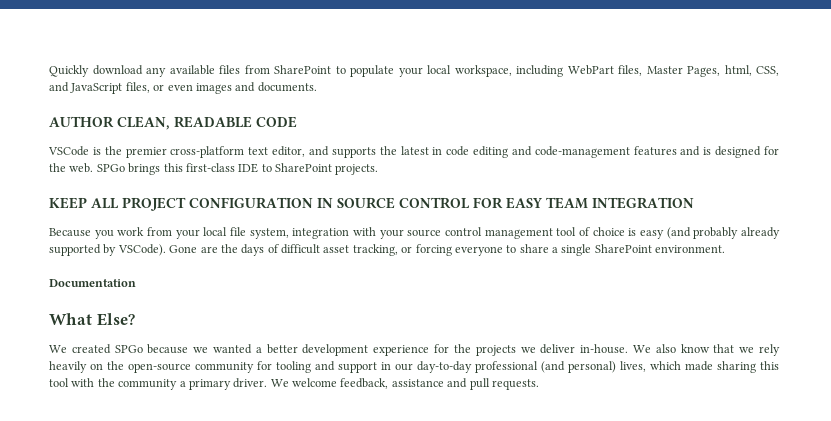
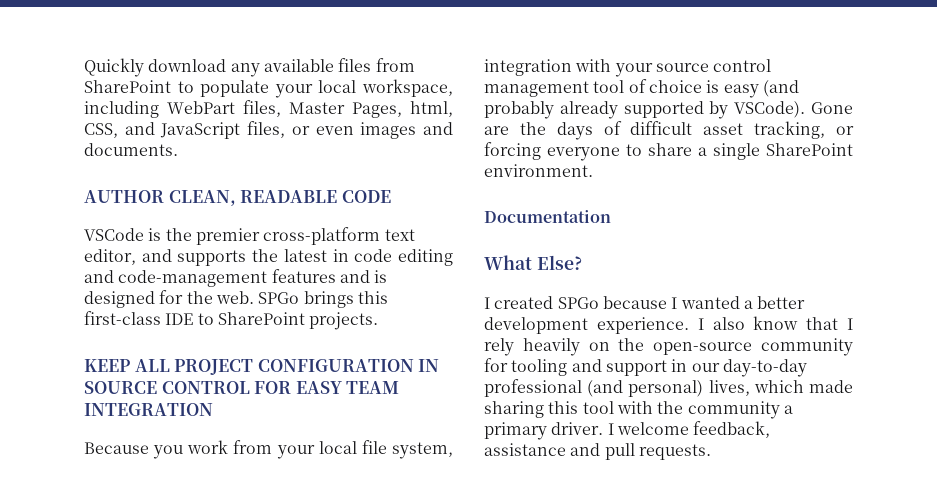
[49,345,67,353] We -> [484,297,490,309] I
[193,347,209,353] we -> [671,297,678,309] I
[373,344,651,356] experience for the projects we deliver in-house. We -> [596,317,704,334] experience. I
[739,347,755,353] we -> [847,318,853,330] I
[270,379,289,387] We -> [607,423,614,435] I

